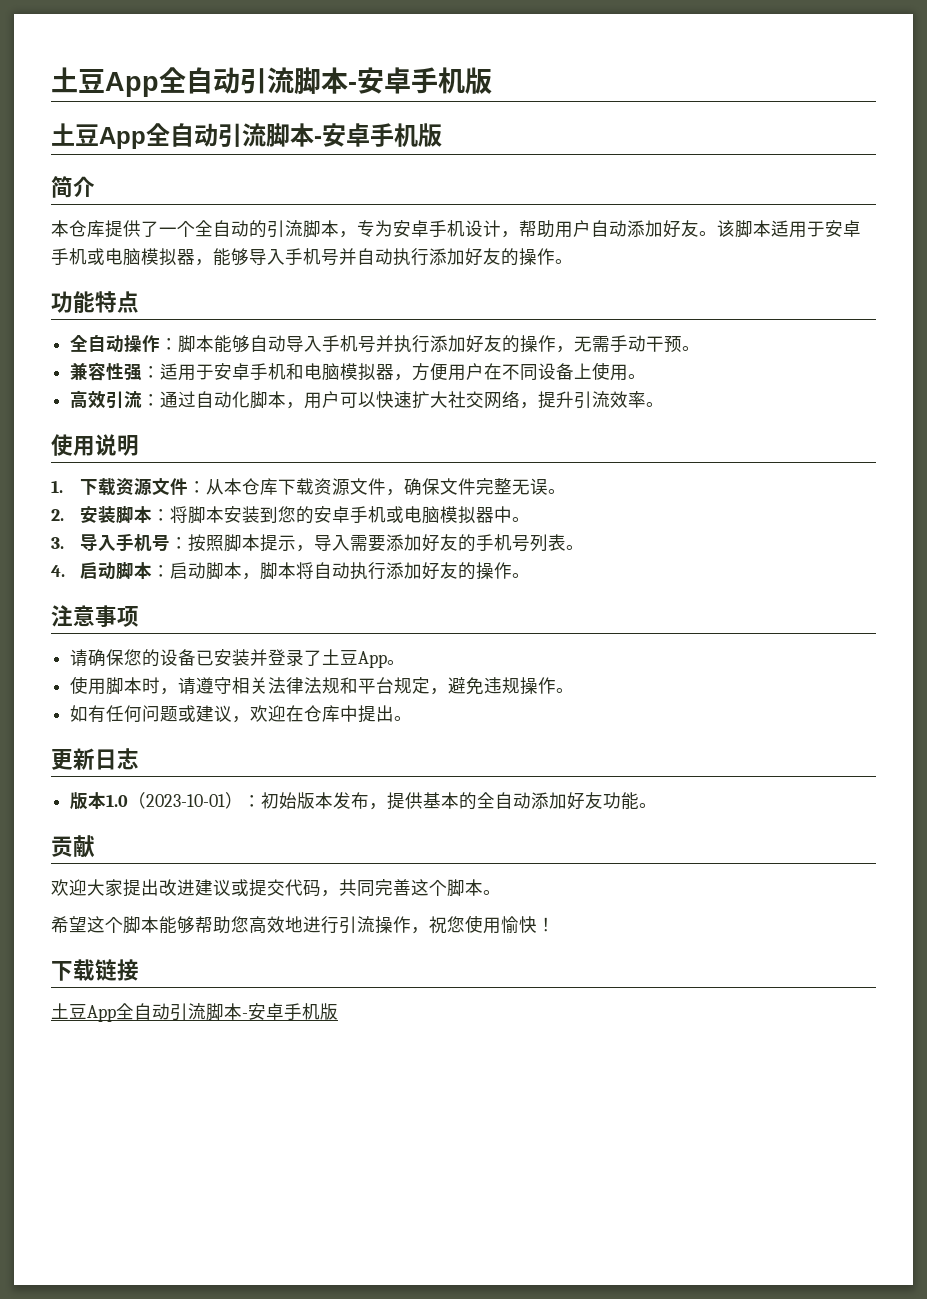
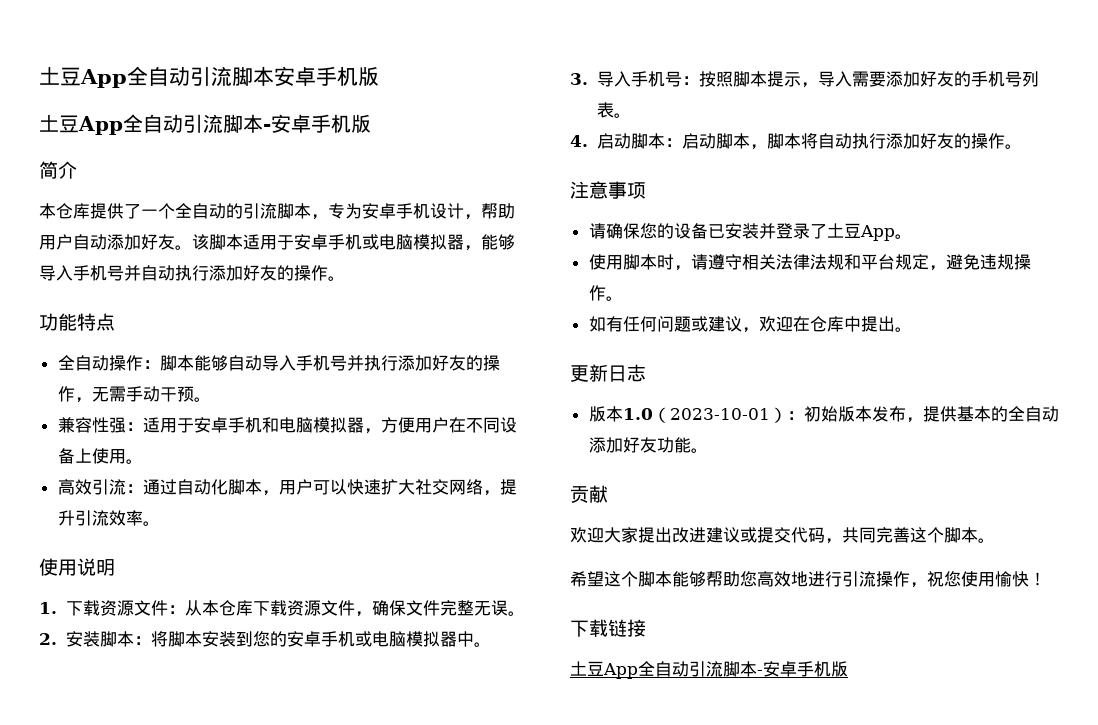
[51,67,357,97] 土豆App全自动引流脚本- -> [39,66,274,88] 土豆App全自动引流脚本

